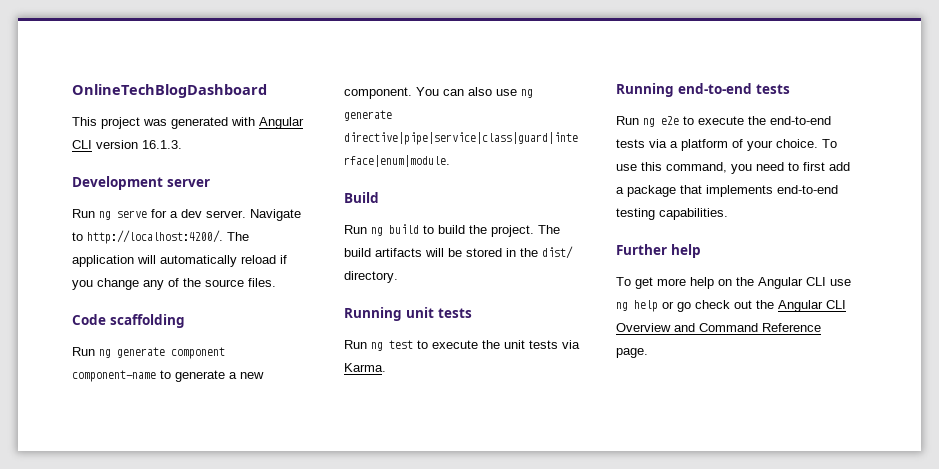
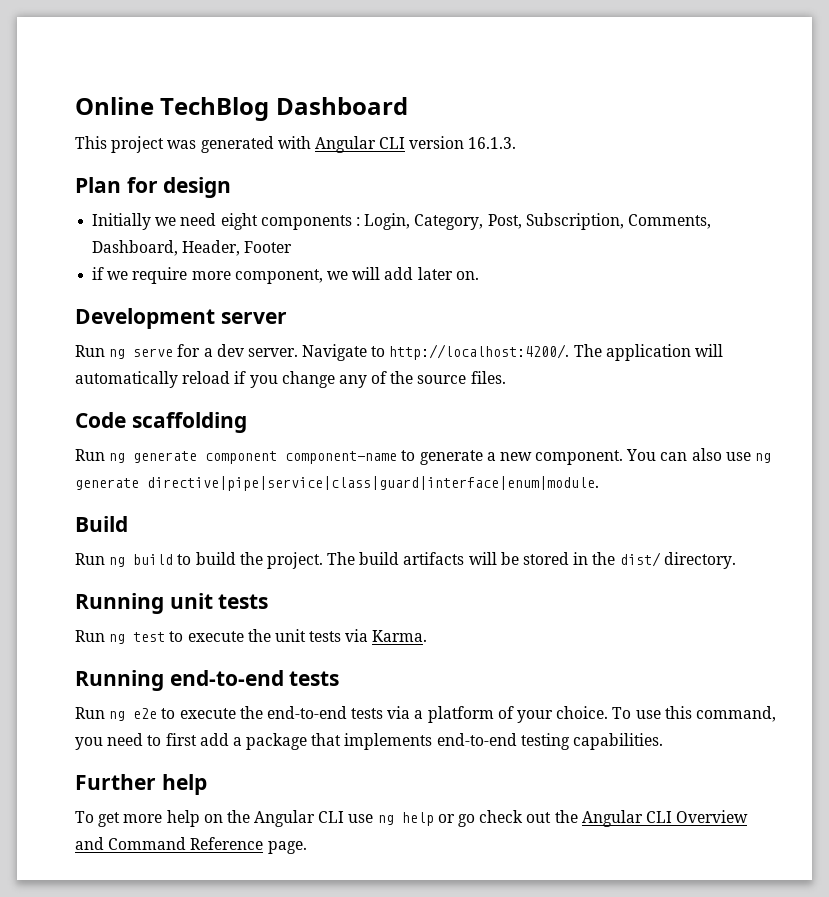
[72,84,267,98] OnlineTechBlogDashboard -> [75,97,408,121] Online TechBlog Dashboard
(182, 144) none -> [75,177,232,198] [92,213,711,230] [92,240,293,256] [92,267,479,284] // Plan for design // Initially we need eight components : Login, Category, Post, Subscription, Comments, Dashboard, Header, Footer // if we require more component, we will add later on.

